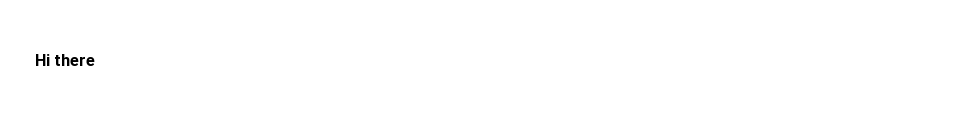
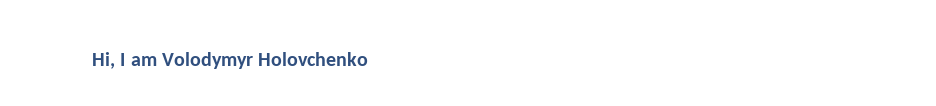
[35,54,96,66] Hi there -> [92,52,369,69] Hi, I am Volodymyr Holovchenko

